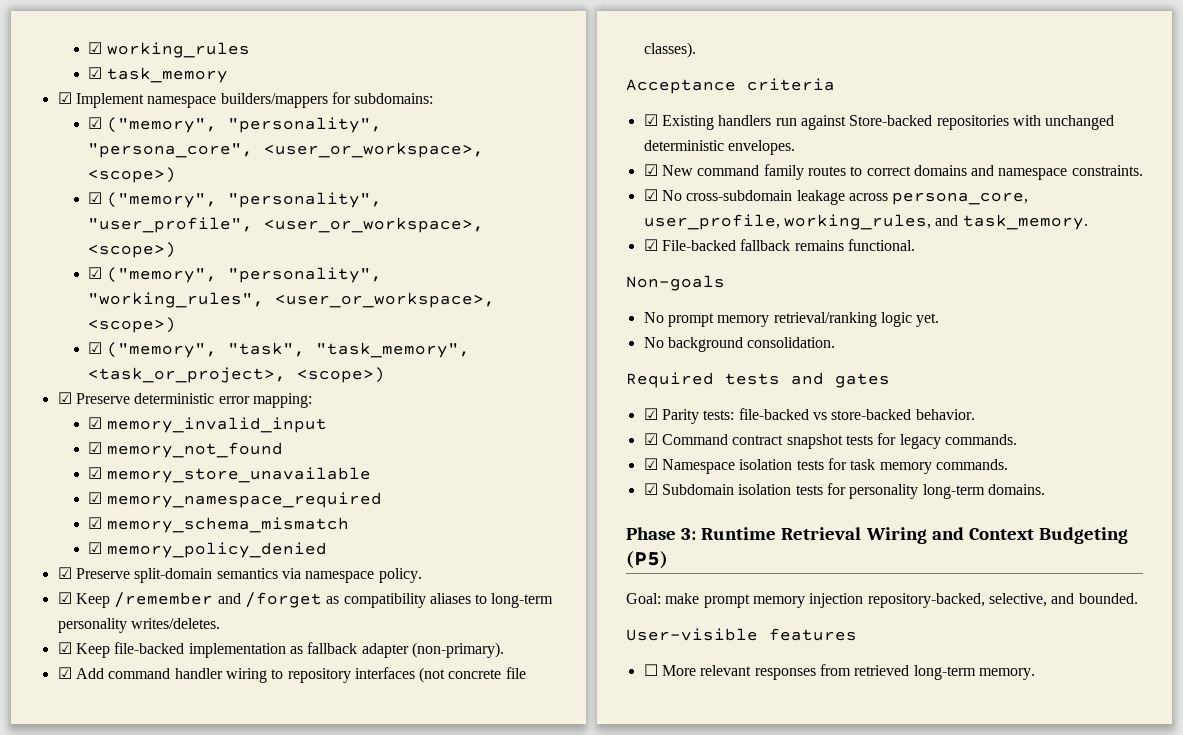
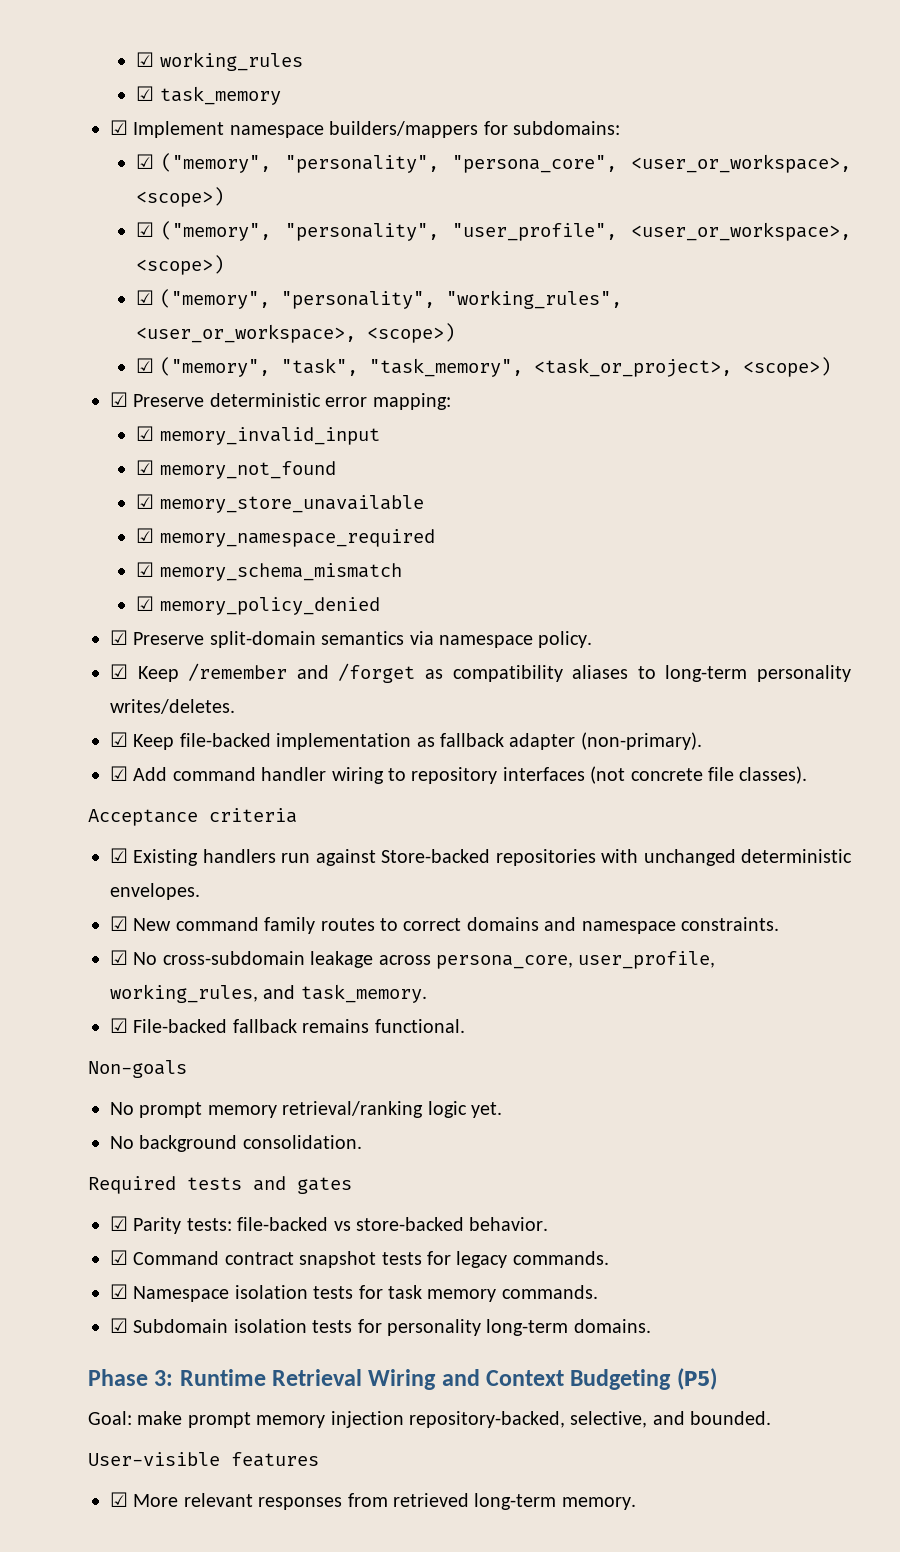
[643,664,658,676] ☐ -> [110,1492,128,1507] ☑

